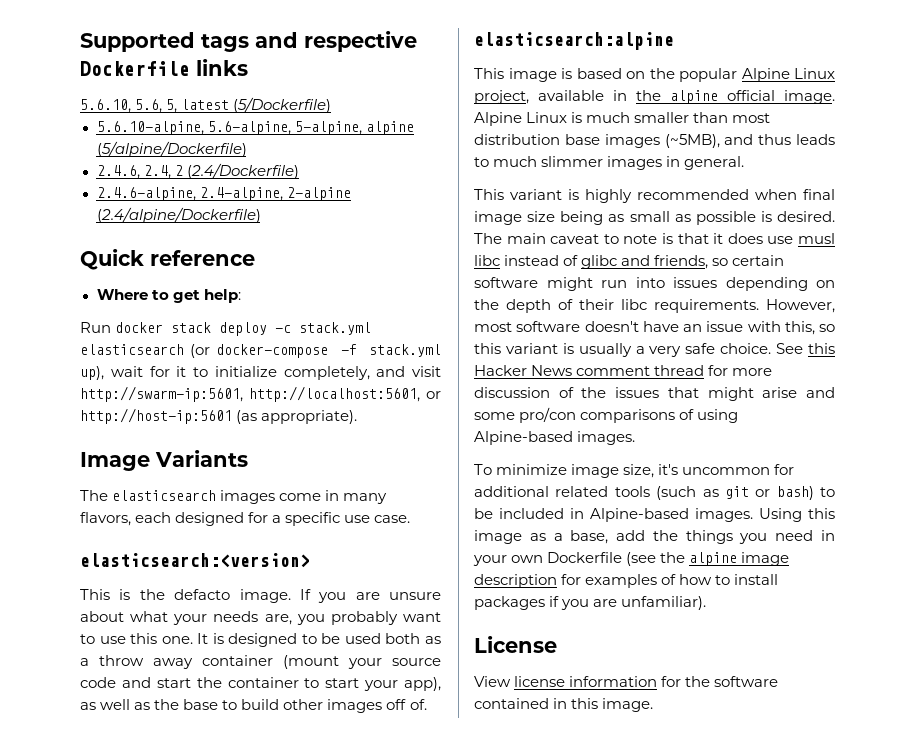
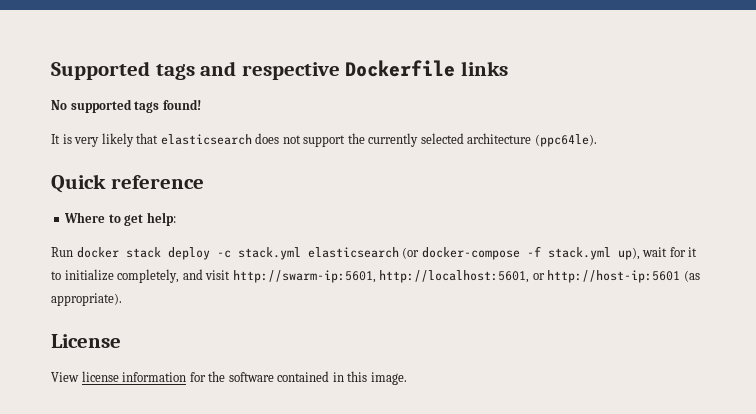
[80,97,332,113] [96,121,414,135] [96,141,247,157] [96,163,299,179] [96,187,351,201] [96,207,261,223] 5.6.10, 5.6, 5, latest (5/Dockerfile) // 5.6.10-alpine, 5.6-alpine, 5-alpine, alpine (5/alpine/Dockerfile) // 2.4.6, 2.4, 2 (2.4/Dockerfile) // 2.4.6-alpine, 2.4-alpine, 2-alpine (2.4/alpine/Dockerfile) -> [51,99,201,113] [51,133,597,147] No supported tags found! // It is very likely that elasticsearch does not support the currently selected architecture (ppc64le).
[80,450,248,471] [80,490,388,504] [80,512,411,526] [80,553,310,568] [80,589,441,603] [80,611,442,625] [80,633,441,647] [80,655,441,669] [80,677,441,691] [80,699,427,713] [474,32,674,50] [474,68,835,82] [474,90,835,104] [474,112,771,126] [474,134,835,148] [474,156,745,170] [474,189,835,203] [474,211,835,225] [474,233,835,244] [474,255,785,269] [474,277,835,291] [474,299,835,313] [474,321,835,335] [474,343,835,357] [474,365,773,376] [474,387,835,401] [474,407,739,423] [474,431,636,445] [474,464,795,478] [474,486,835,500] [474,508,835,522] [474,530,835,544] [473,552,790,566] [474,574,779,588] [474,596,707,610] // Image Variants // The elasticsearch images come in many flavors, each designed for a specific use case. // elasticsearch:<version> // This is the defacto image. If you are unsure about what your needs are, you probably want to use this one. It is designed to be used both as a throw away container (mount your source code and start the container to start your app), as well as the base to build other images off of. // elasticsearch:alpine // This image is based on the popular Alpine Linux project, available in the alpine official image. Alpine Linux is much smaller than most distribution base images (~5MB), and thus leads to much slimmer images in general. // This variant is highly recommended when final image size being as small as possible is desired. The main caveat to note is that it does use musl libc instead of glibc and friends, so certain software might run into issues depending on the depth of their libc requirements. However, most software doesn't have an issue with this, so this variant is usually a very safe choice. See this Hacker News comment thread for more discussion of the issues that might arise and some pro/con comparisons of using Alpine-based images. // To minimize image size, it's uncommon for additional related tools (such as git or bash) to be included in Alpine-based images. Using this image as a base, add the things you need in your own Dockerfile (see the alpine image description for examples of how to install packages if you are unfamiliar). -> (122, 299) none

